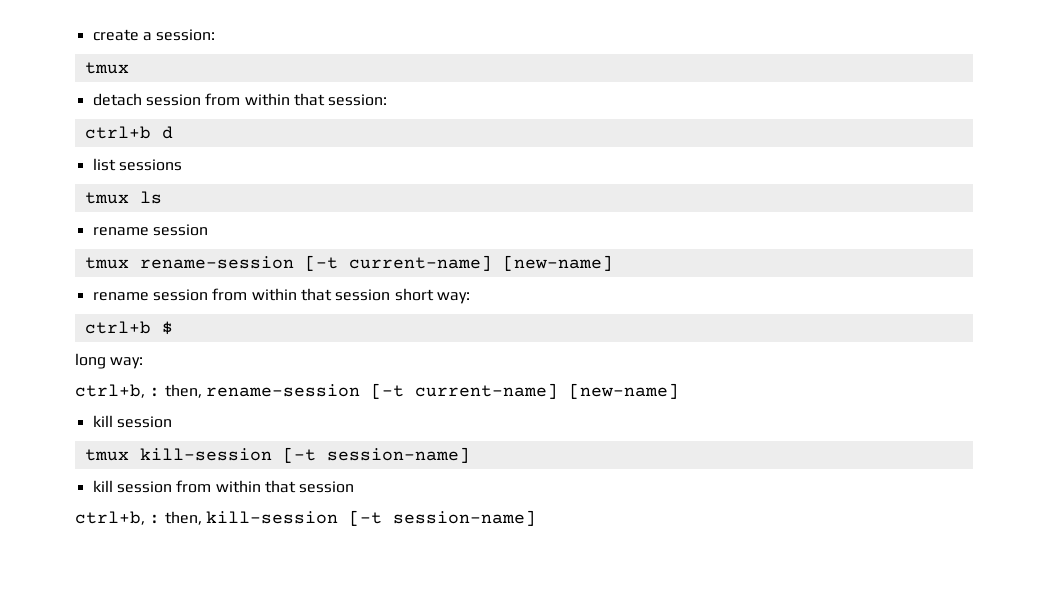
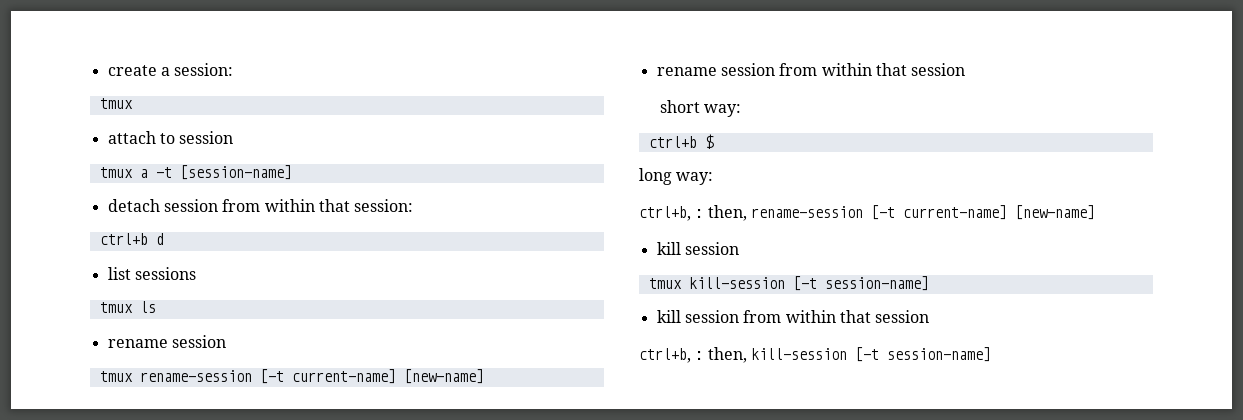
(129, 68) none -> [107,131,234,144] [99,165,292,180] // attach to session // tmux a -t [session-name]
(391, 295) none -> (966, 69) //

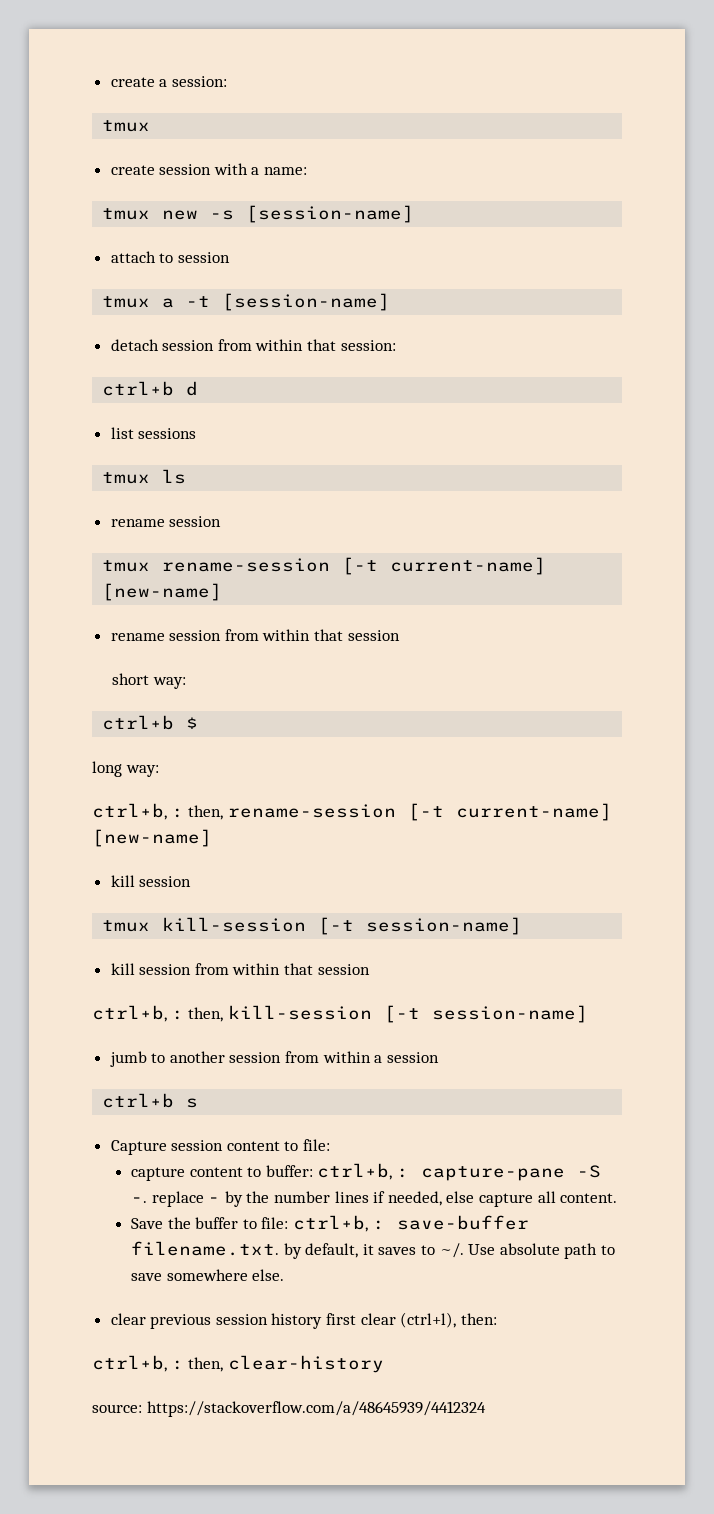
(133, 103) none -> [110,163,308,175] [102,205,415,223] // create session with a name: // tmux new -s [session-name]
(991, 354) none -> [109,1051,439,1067] [102,1093,199,1108] [110,1139,331,1155] [131,1163,601,1181] [131,1191,618,1207] [131,1215,529,1232] [131,1241,615,1259] [131,1269,285,1281] [110,1312,497,1329] [92,1355,384,1373] [92,1401,486,1417] // jumb to another session from within a session // ctrl+b s // Capture session content to file: // capture content to buffer: ctrl+b, : capture-pane -S -. replace - by the number lines if needed, else capture all content. // Save the buffer to file: ctrl+b, : save-buffer filename.txt. by default, it saves to ~/. Use absolute path to save somewhere else. // clear previous session history first clear (ctrl+l), then: // ctrl+b, : then, clear-history // source: https://stackoverflow.com/a/48645939/4412324

